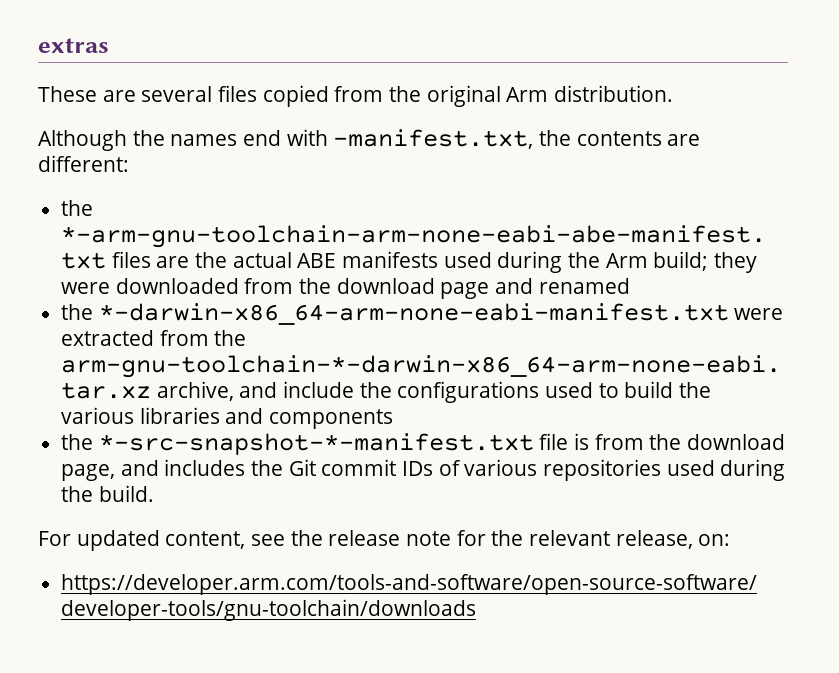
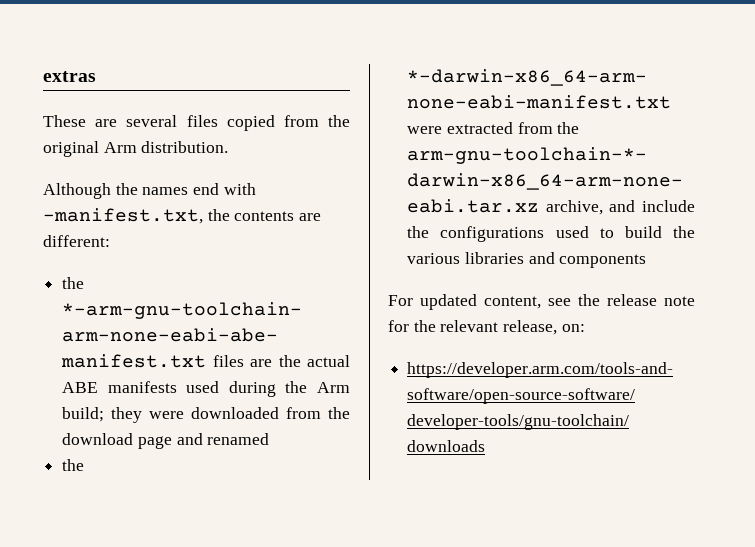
[61,433,786,455] [61,459,786,481] [61,485,154,502] // the *-src-snapshot-*-manifest.txt file is from the download page, and includes the Git commit IDs of various repositories used during the build. -> (647, 261) none

